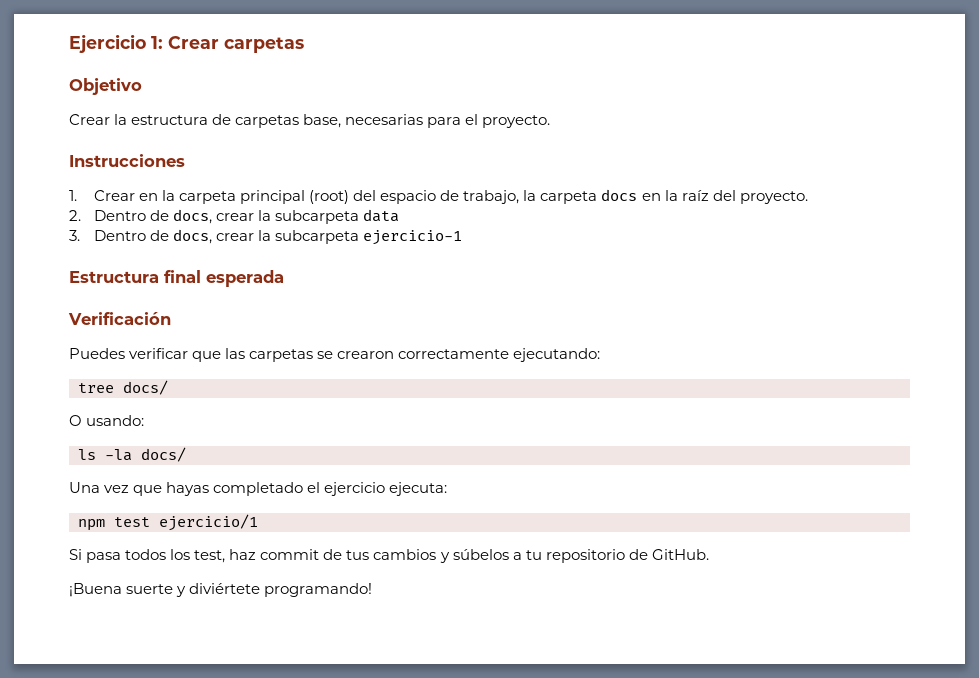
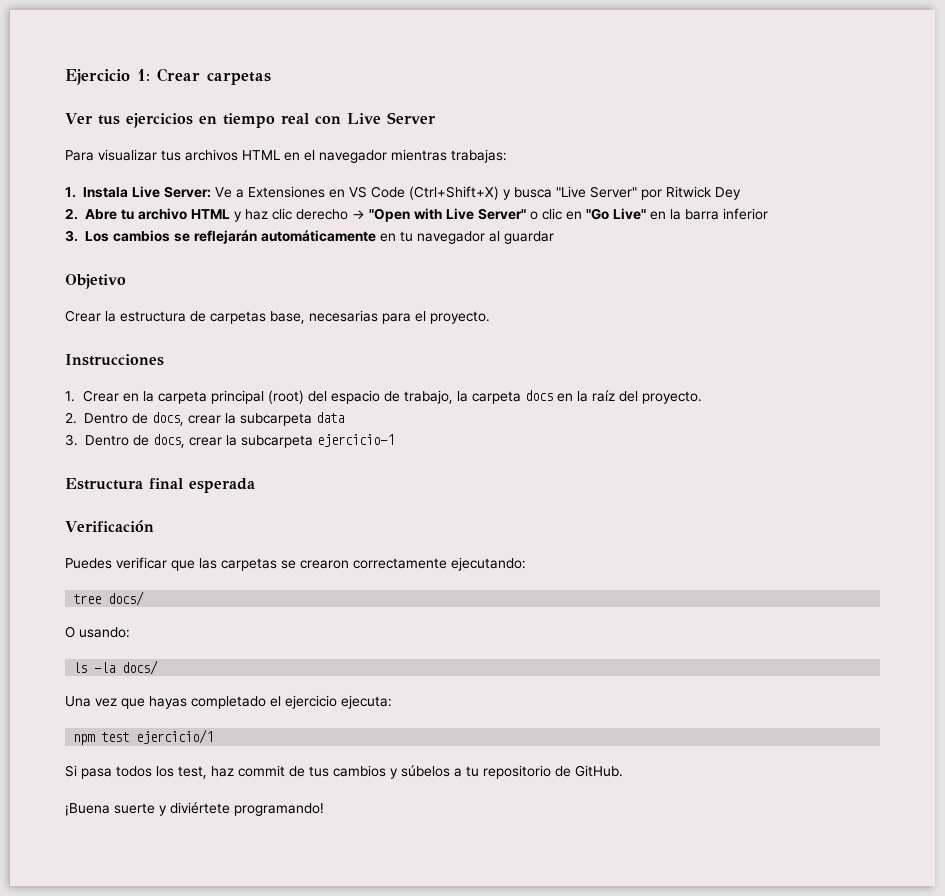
(304, 45) none -> [65,112,436,128] [65,149,507,163] [65,186,741,200] [65,208,768,222] [65,230,554,244] // Ver tus ejercicios en tiempo real con Live Server // Para visualizar tus archivos HTML en el navegador mientras trabajas: // 1. Instala Live Server: Ve a Extensiones en VS Code (Ctrl+Shift+X) y busca "Live Server" por Ritwick Dey // 2. Abre tu archivo HTML y haz clic derecho → "Open with Live Server" o clic en "Go Live" en la barra inferior // 3. Los cambios se reflejarán automáticamente en tu navegador al guardar

